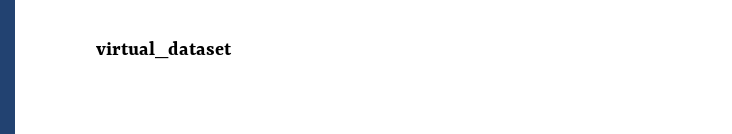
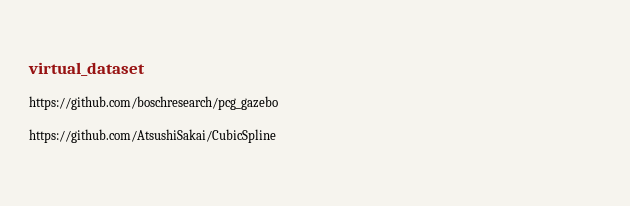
(232, 50) none -> [29,96,278,110] [29,129,276,143] // https://github.com/boschresearch/pcg_gazebo // https://github.com/AtsushiSakai/CubicSpline

